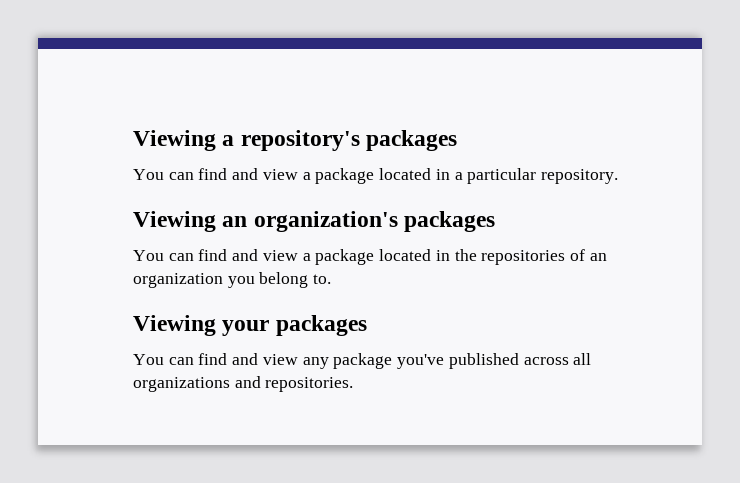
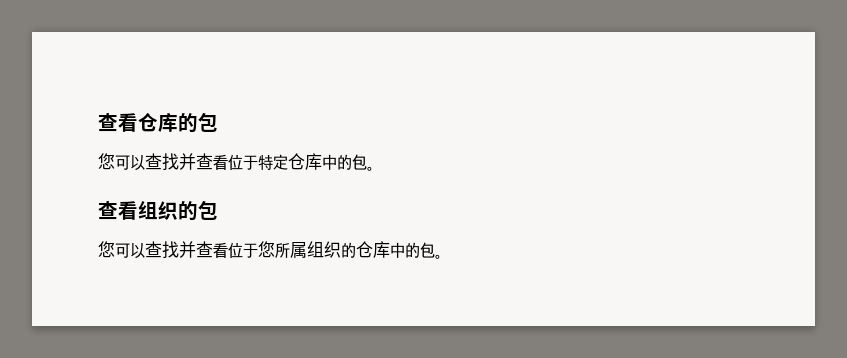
[133,130,458,151] [133,168,618,184] [133,211,496,232] [133,249,607,265] [133,272,332,288] [133,315,367,336] [133,353,592,369] [133,376,354,392] Viewing a repository's packages // You can find and view a package located in a particular repository. // Viewing an organization's packages // You can find and view a package located in the repositories of an organization you belong to. // Viewing your packages // You can find and view any package you've published across all organizations and repositories. -> [98,112,218,133] [98,153,375,171] [98,200,218,221] [98,241,443,259] 查看仓库的包 // 您可以查找并查看位于特定仓库中的包。 // 查看组织的包 // 您可以查找并查看位于您所属组织的仓库中的包。

